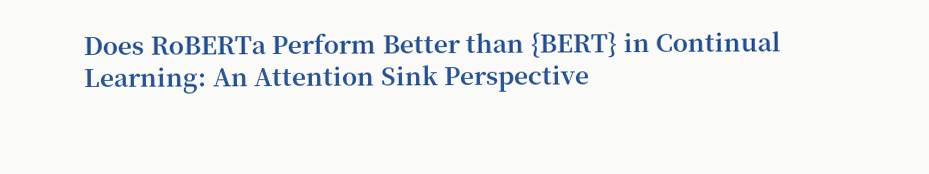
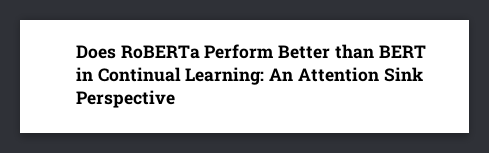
[530,32,618,58] {BERT} -> [378,45,426,58] BERT

